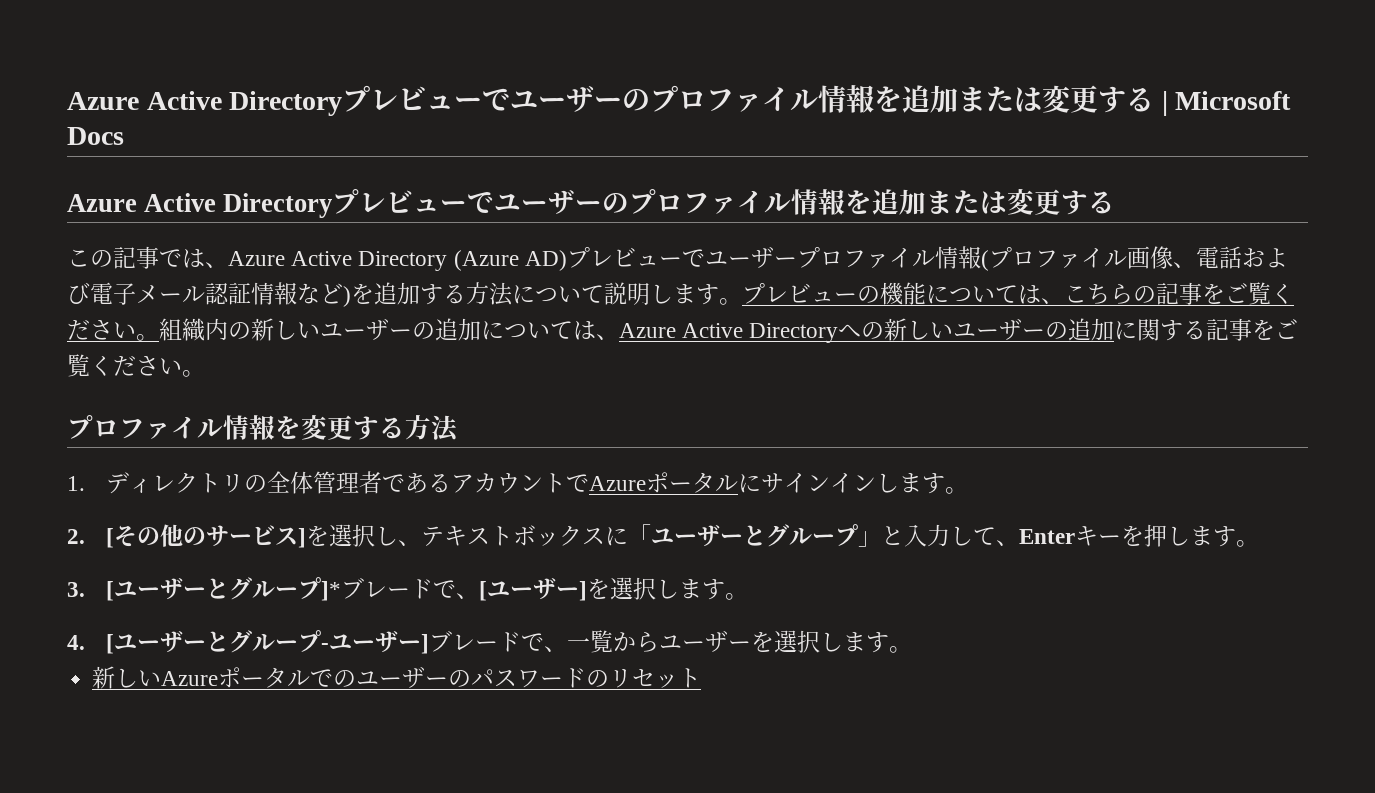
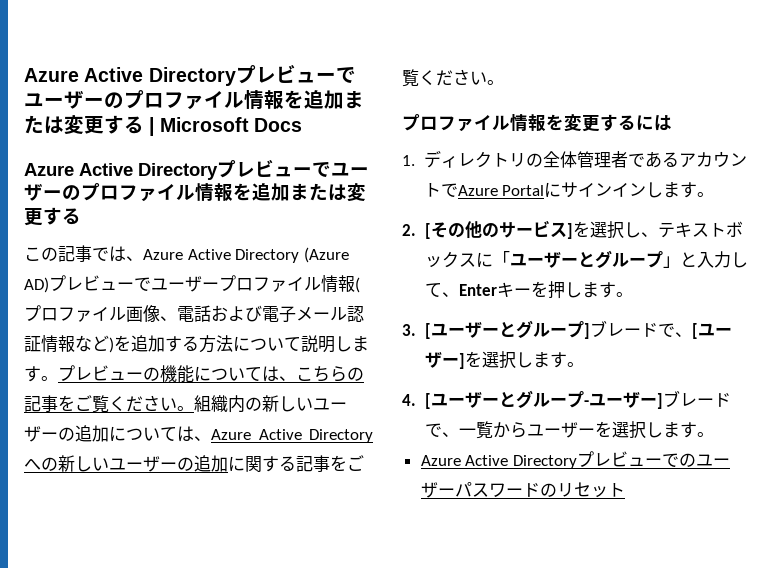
[405,415,459,442] 方法 -> [636,115,672,131] には
[645,472,738,493] ポータル -> [502,185,545,196] Portal
[320,581,341,601] ]* -> [583,323,590,339] ]
[92,666,311,689] 新しいAzureポータル -> [420,451,662,469] Azure Active Directoryプレビュー
[448,670,472,687] の -> (455, 492) none

